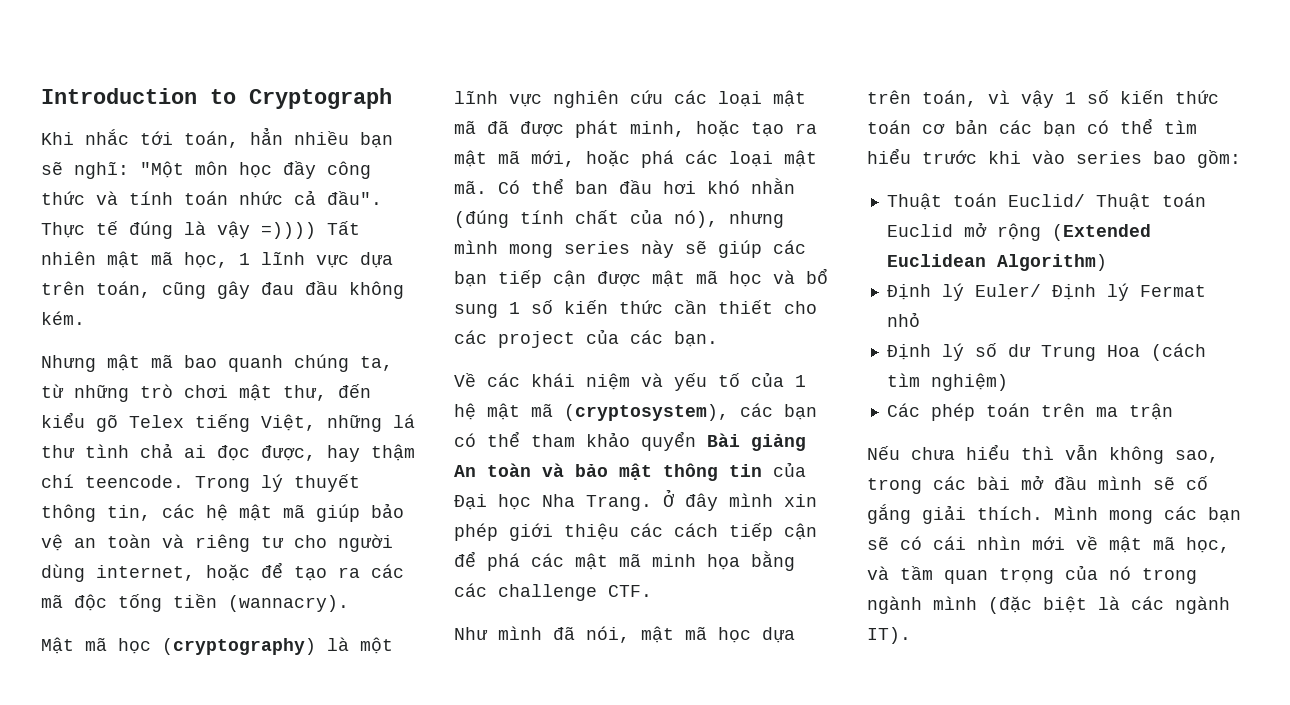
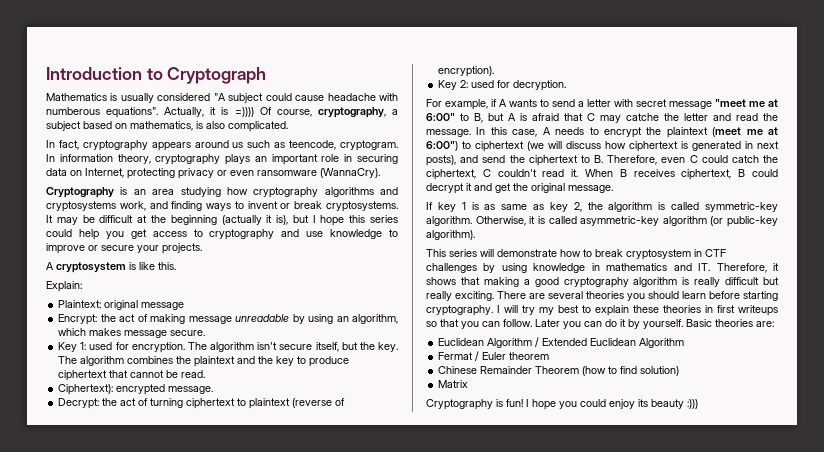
[41,127,393,148] [41,161,371,179] [41,190,382,205] [41,221,360,239] [41,251,393,268] [41,281,404,299] [41,311,85,325] [41,354,393,372] [41,384,371,402] [41,412,415,432] [41,443,415,462] [41,474,360,492] [41,503,404,522] [41,534,393,552] [41,562,404,582] [41,594,349,612] [41,637,393,655] [454,90,806,108] [454,120,817,138] [454,150,817,168] [454,178,795,194] [454,209,784,228] [454,240,806,258] [454,268,828,288] [454,300,817,318] [454,329,718,348] [454,372,806,391] [454,403,817,421] [454,431,806,451] [454,462,806,481] [454,489,817,511] [454,523,817,541] [454,551,795,571] [454,583,652,601] [454,626,795,643] [867,90,1219,108] [867,118,1197,137] [867,148,1241,168] [886,193,1206,210] [886,222,1151,241] [886,254,1107,271] [886,283,1206,301] [886,312,920,327] [886,343,1206,361] [886,373,1008,391] [886,403,1173,421] [867,444,1219,464] [867,475,1208,494] [867,504,1241,524] [867,536,1230,553] [867,565,1197,584] [867,596,1230,614] [867,627,911,644] Khi nhắc tới toán, hẳn nhiều bạn sẽ nghĩ: "Một môn học đầy công thức và tính toán nhức cả đầu". Thực tế đúng là vậy =)))) Tất nhiên mật mã học, 1 lĩnh vực dựa trên toán, cũng gây đau đầu không kém. // Nhưng mật mã bao quanh chúng ta, từ những trò chơi mật thư, đến kiểu gõ Telex tiếng Việt, những lá thư tình chả ai đọc được, hay thậm chí teencode. Trong lý thuyết thông tin, các hệ mật mã giúp bảo vệ an toàn và riêng tư cho người dùng internet, hoặc để tạo ra các mã độc tống tiền (wannacry). // Mật mã học (cryptography) là một lĩnh vực nghiên cứu các loại mật mã đã được phát minh, hoặc tạo ra mật mã mới, hoặc phá các loại mật mã. Có thể ban đầu hơi khó nhằn (đúng tính chất của nó), nhưng mình mong series này sẽ giúp các bạn tiếp cận được mật mã học và bổ sung 1 số kiến thức cần thiết cho các project của các bạn. // Về các khái niệm và yếu tố của 1 hệ mật mã (cryptosystem), các bạn có thể tham khảo quyển Bài giảng An toàn và bảo mật thông tin của Đại học Nha Trang. Ở đây mình xin phép giới thiệu các cách tiếp cận để phá các mật mã minh họa bằng các challenge CTF. // Như mình đã nói, mật mã học dựa trên toán, vì vậy 1 số kiến thức toán cơ bản các bạn có thể tìm hiểu trước khi vào series bao gồm: // Thuật toán Euclid/ Thuật toán Euclid mở rộng (Extended Euclidean Algorithm) // Định lý Euler/ Định lý Fermat nhỏ // Định lý số dư Trung Hoa (cách tìm nghiệm) // Các phép toán trên ma trận // Nếu chưa hiểu thì vẫn không sao, trong các bài mở đầu mình sẽ cố gắng giải thích. Mình mong các bạn sẽ có cái nhìn mới về mật mã học, và tầm quan trọng của nó trong ngành mình (đặc biệt là các ngành IT). -> [46,93,399,103] [46,107,398,118] [46,121,288,132] [46,140,398,151] [46,154,398,165] [46,168,380,179] [46,187,398,198] [46,201,398,212] [46,215,398,226] [46,229,398,240] [46,243,202,254] [46,262,176,273] [46,281,82,292] [58,300,185,310] [58,314,399,325] [58,328,206,338] [58,342,398,353] [58,356,350,367] [58,370,206,381] [58,384,214,395] [58,398,346,409] [438,66,495,77] [438,80,567,91] [426,99,778,110] [426,113,778,123] [426,127,778,138] [426,141,779,152] [426,155,778,166] [426,169,778,180] [426,183,613,194] [426,202,778,212] [426,216,778,227] [426,230,475,240] [426,249,726,260] [426,263,779,273] [426,277,779,288] [426,291,778,301] [426,305,778,316] [426,319,774,329] [438,337,685,348] [438,351,550,361] [438,366,680,376] [438,380,469,388] [426,399,698,410] Mathematics is usually considered "A subject could cause headache with numberous equations". Actually, it is =)))) Of course, cryptography, a subject based on mathematics, is also complicated. // In fact, cryptography appears around us such as teencode, cryptogram. In information theory, cryptography plays an important role in securing data on Internet, protecting privacy or even ransomware (WannaCry). // Cryptography is an area studying how cryptography algorithms and cryptosystems work, and finding ways to invent or break cryptosystems. It may be difficult at the beginning (actually it is), but I hope this series could help you get access to cryptography and use knowledge to improve or secure your projects. // A cryptosystem is like this. // Explain: // Plaintext: original message // Encrypt: the act of making message unreadable by using an algorithm, which makes message secure. // Key 1: used for encryption. The algorithm isn't secure itself, but the key. The algorithm combines the plaintext and the key to produce ciphertext that cannot be read. // Ciphertext): encrypted message. // Decrypt: the act of turning ciphertext to plaintext (reverse of encryption). // Key 2: used for decryption. // For example, if A wants to send a letter with secret message "meet me at 6:00" to B, but A is afraid that C may catche the letter and read the message. In this case, A needs to encrypt the plaintext (meet me at 6:00") to ciphertext (we will discuss how ciphertext is generated in next posts), and send the ciphertext to B. Therefore, even C could catch the ciphertext, C couldn't read it. When B receives ciphertext, B could decrypt it and get the original message. // If key 1 is as same as key 2, the algorithm is called symmetric-key algorithm. Otherwise, it is called asymmetric-key algorithm (or public-key algorithm). // This series will demonstrate how to break cryptosystem in CTF challenges by using knowledge in mathematics and IT. Therefore, it shows that making a good cryptography algorithm is really difficult but really exciting. There are several theories you should learn before starting cryptography. I will try my best to explain these theories in first writeups so that you can follow. Later you can do it by yourself. Basic theories are: // Euclidean Algorithm / Extended Euclidean Algorithm // Fermat / Euler theorem // Chinese Remainder Theorem (how to find solution) // Matrix // Cryptography is fun! I hope you could enjoy its beauty :)))

